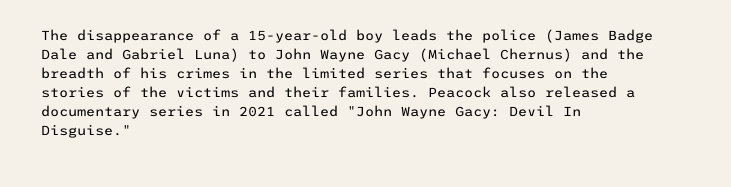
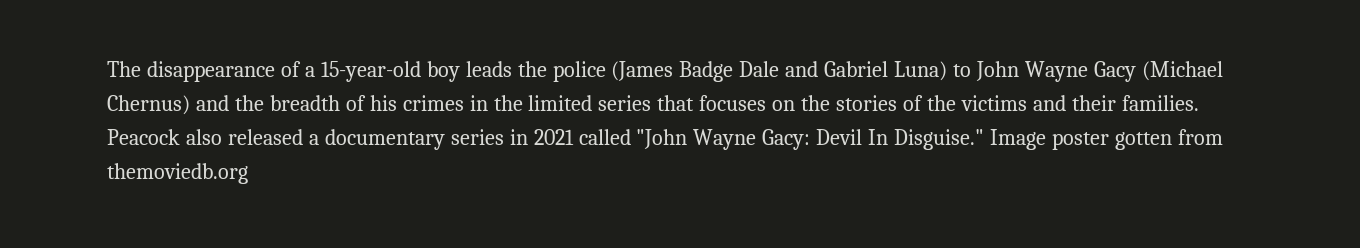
(131, 131) none -> [990,129,1223,150] [107,163,248,184] Image poster gotten from themoviedb.org

